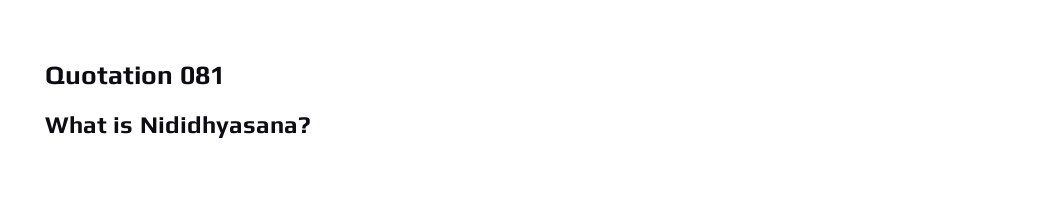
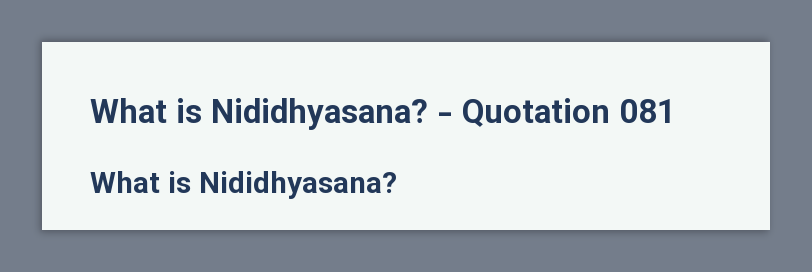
(45, 75) none -> [90,98,453,130] What is Nididhyasana? -

